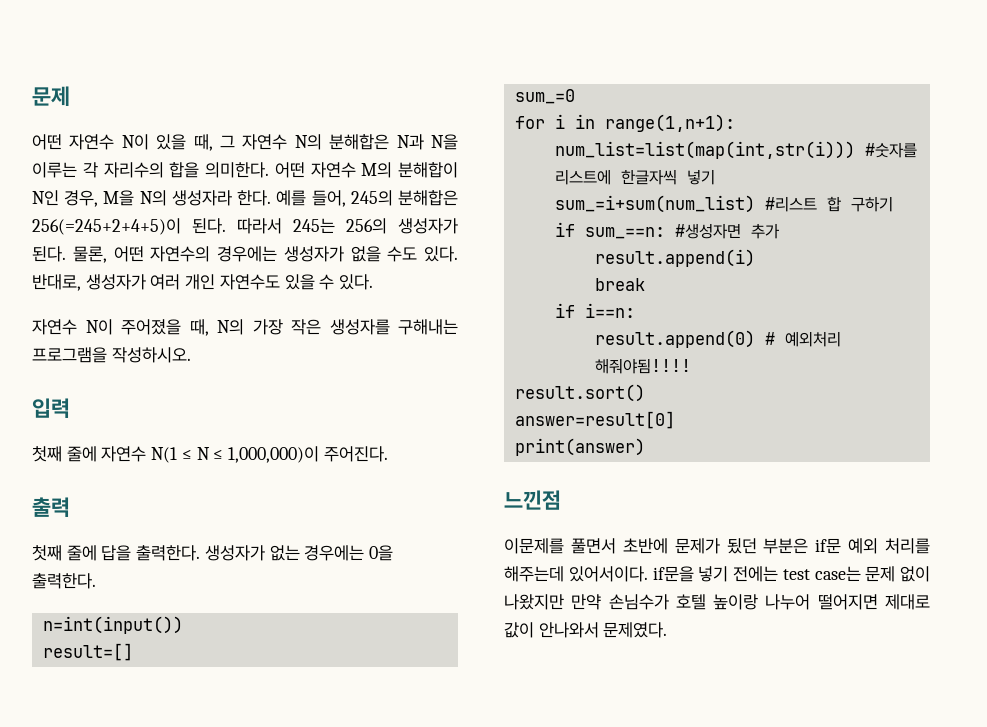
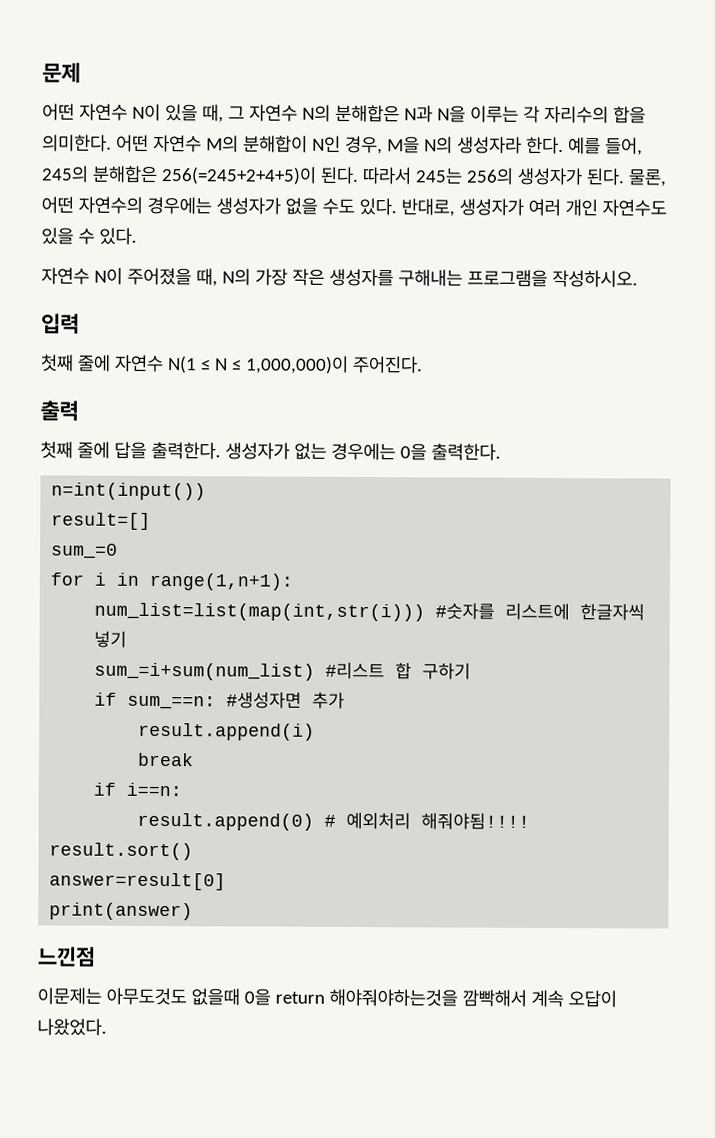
[504,538,930,554] [504,566,930,582] [504,594,930,610] [504,622,668,638] 이문제를 풀면서 초반에 문제가 됬던 부분은 if문 예외 처리를 해주는데 있어서이다. if문을 넣기 전에는 test case는 문제 없이 나왔지만 만약 손님수가 호텔 높이랑 나누어 떨어지면 제대로 값이 안나와서 문제였다. -> [37,987,617,1008] [37,1018,107,1036] 이문제는 아무도것도 없을때 0을 return 해야줘야하는것을 깜빡해서 계속 오답이 나왔었다.

